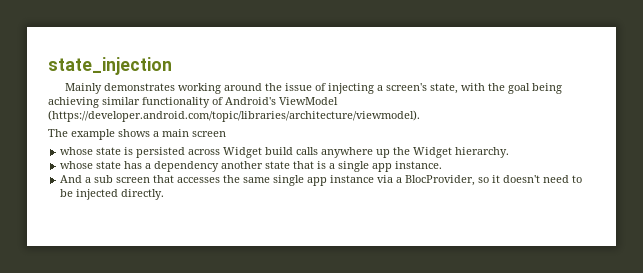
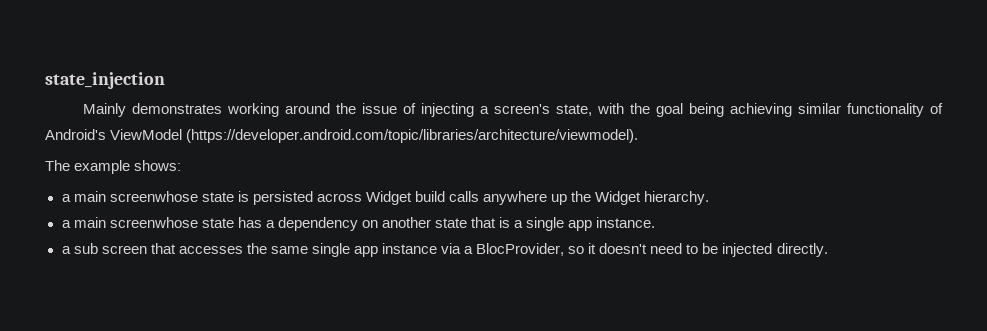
[118,129,226,137] [60,147,94,155] shows a main screen // whose -> [134,160,182,171] [61,191,198,202] shows: // a main screenwhose
[60,161,94,169] whose -> [61,217,198,228] a main screenwhose
(220, 166) none -> [361,220,378,228] on
[60,175,83,183] And -> (656, 222) none

